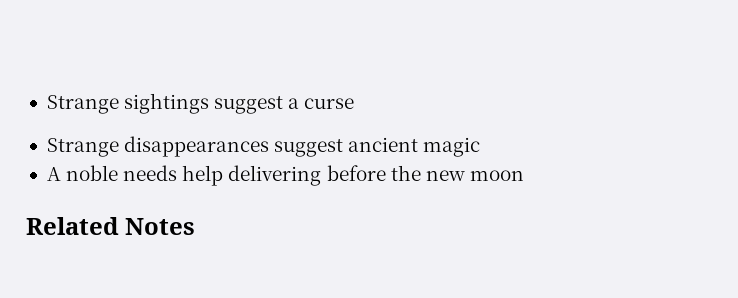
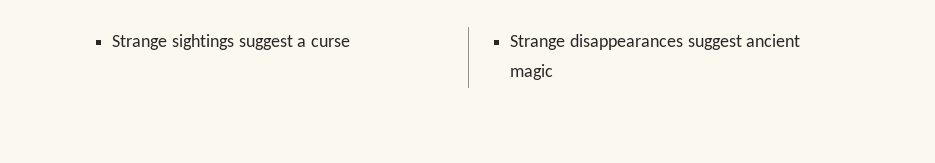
[46,165,524,186] [26,217,196,235] // A noble needs help delivering before the new moon // Related Notes -> (554, 72) none

